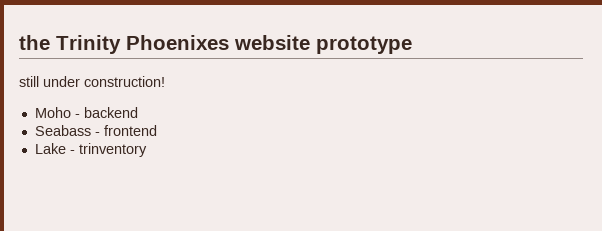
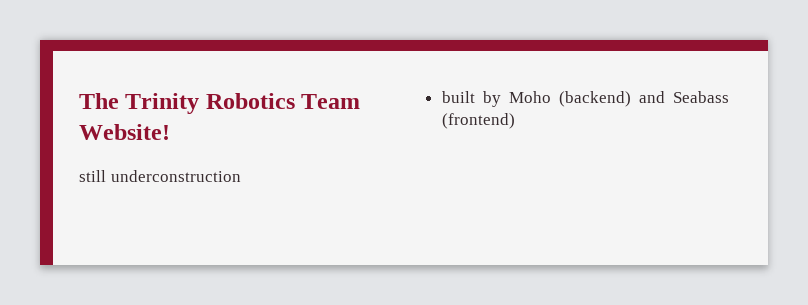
[19,35,412,54] [19,76,165,87] [34,107,138,118] [34,125,157,136] [34,143,147,157] the Trinity Phoenixes website prototype // still under construction! // Moho - backend // Seabass - frontend // Lake - trinventory -> [79,93,361,114] [79,124,170,140] [79,170,241,182] [441,91,729,107] [441,113,515,129] The Trinity Robotics Team Website! // still underconstruction // built by Moho (backend) and Seabass (frontend)

